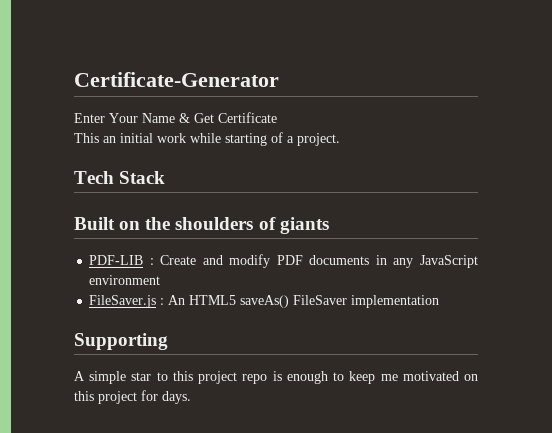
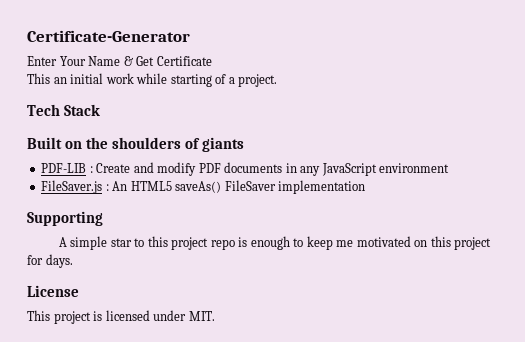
(191, 397) none -> [27,285,79,297] [27,310,215,324] // License // This project is licensed under MIT.

